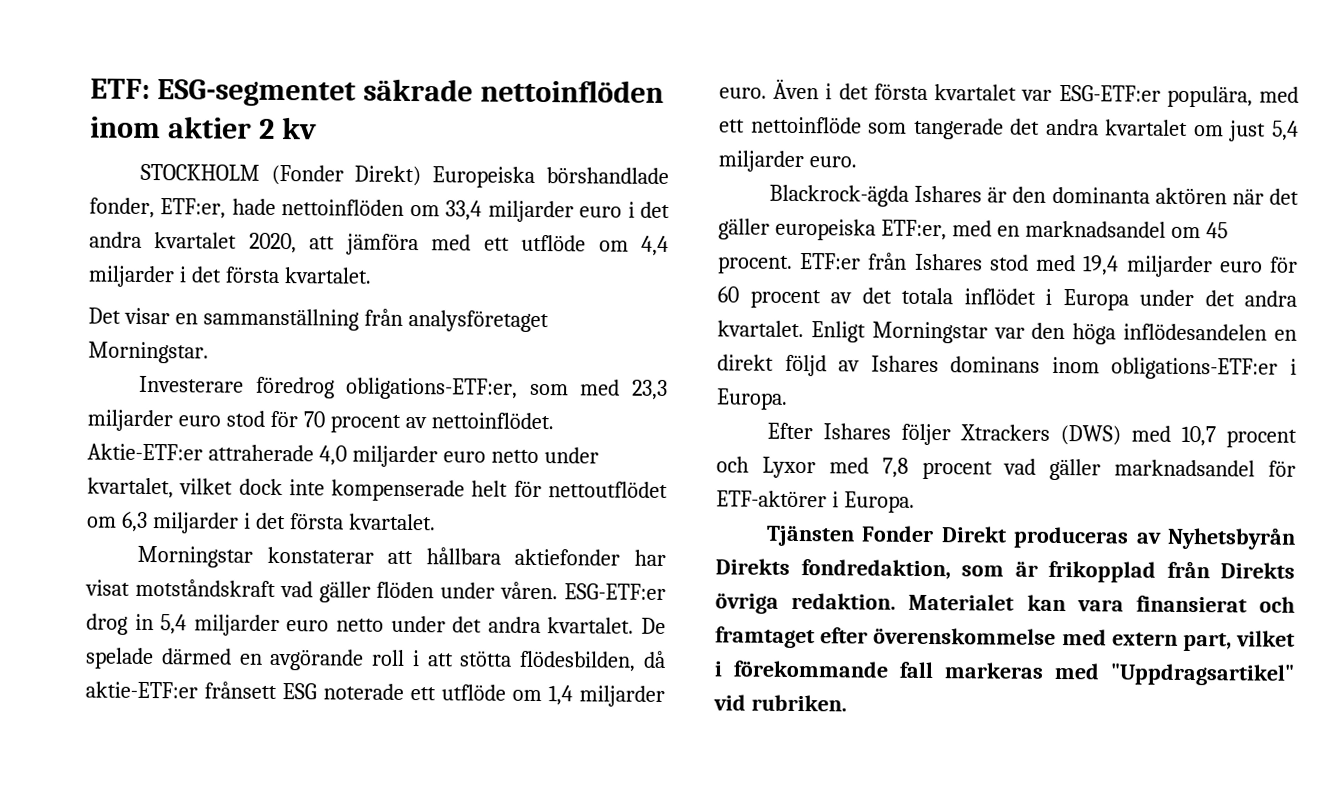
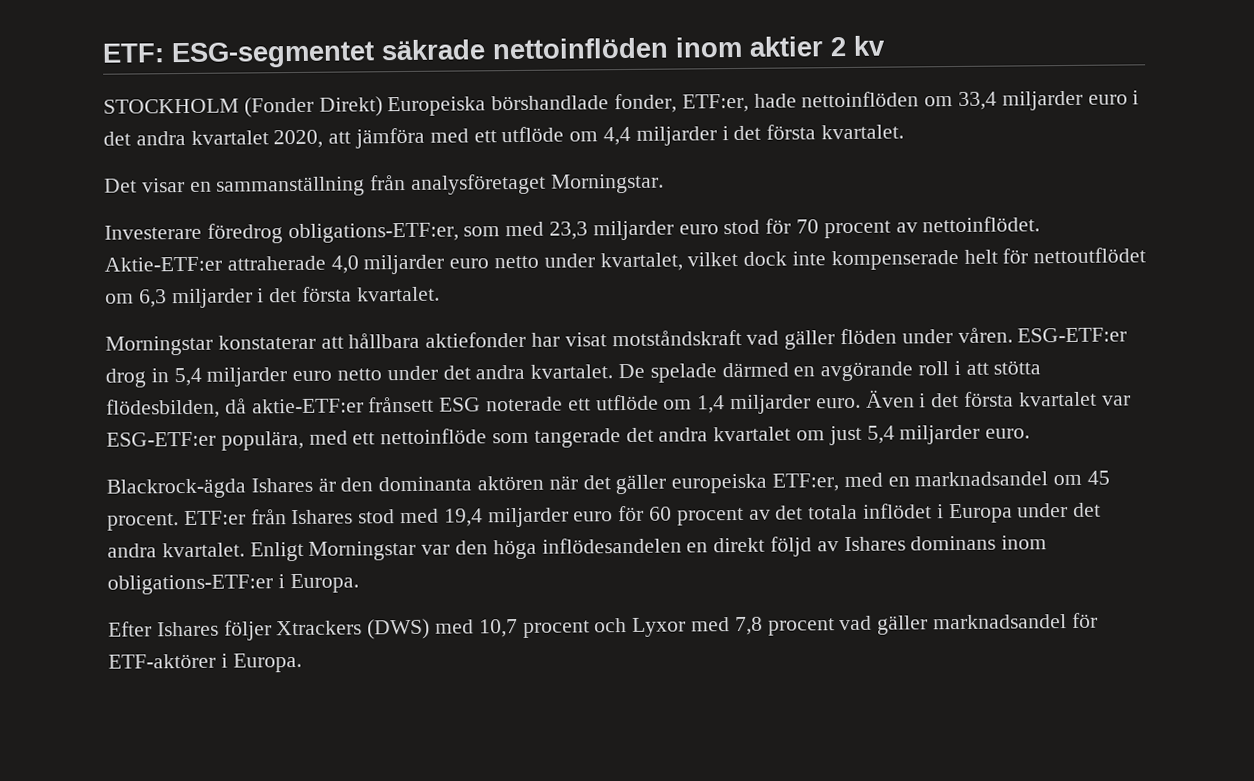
[765,525,1296,550] [715,558,1295,583] [715,592,1295,614] [715,626,1295,652] [714,660,1295,686] [713,694,847,712] // Tjänsten Fonder Direkt produceras av Nyhetsbyrån Direkts fondredaktion, som är frikopplad från Direkts övriga redaktion. Materialet kan vara finansierat och framtaget efter överenskommelse med extern part, vilket i förekommande fall markeras med "Uppdragsartikel" vid rubriken. -> (302, 662) none

